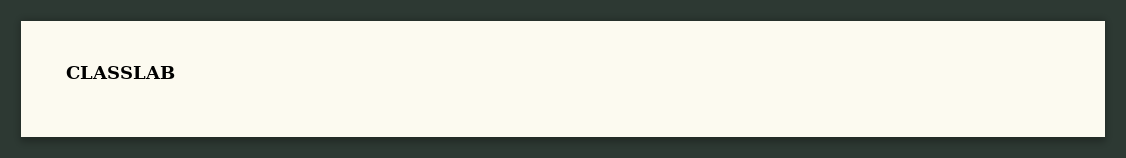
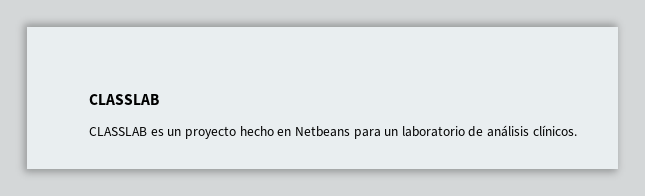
[66,66,175,79] CLASSLAB -> [89,94,159,105] [89,125,577,139] CLASSLAB // CLASSLAB es un proyecto hecho en Netbeans para un laboratorio de análisis clínicos.

